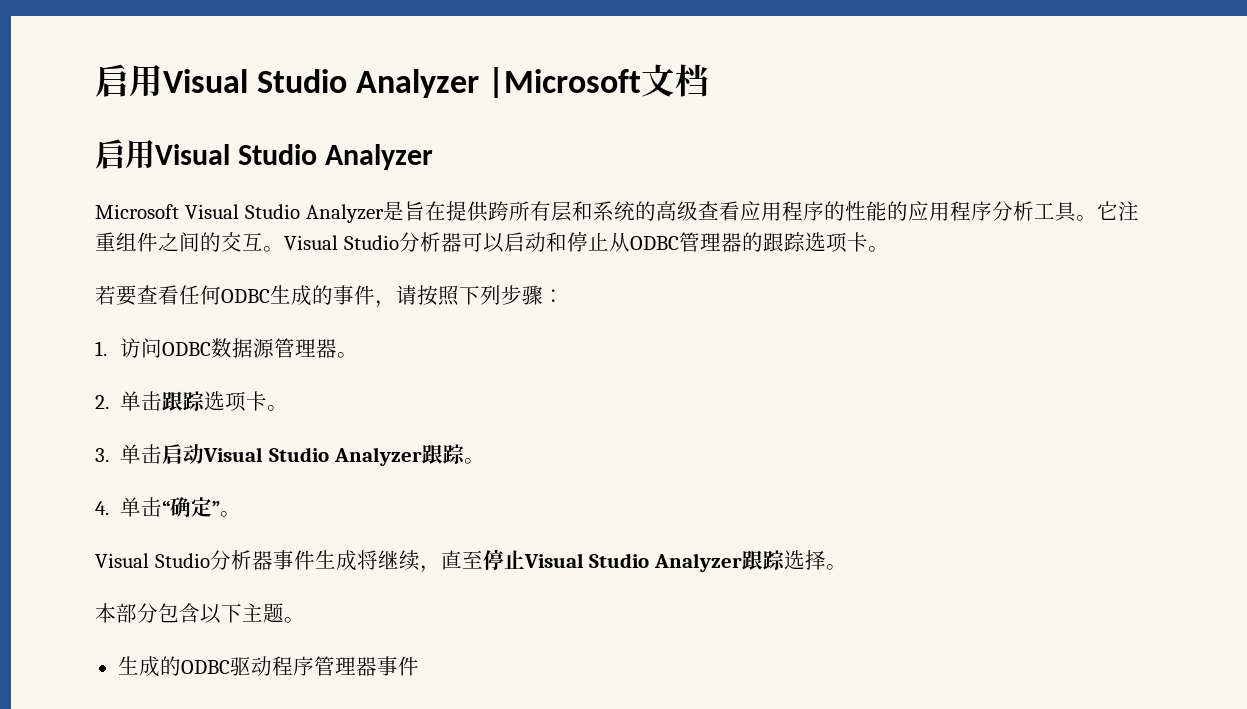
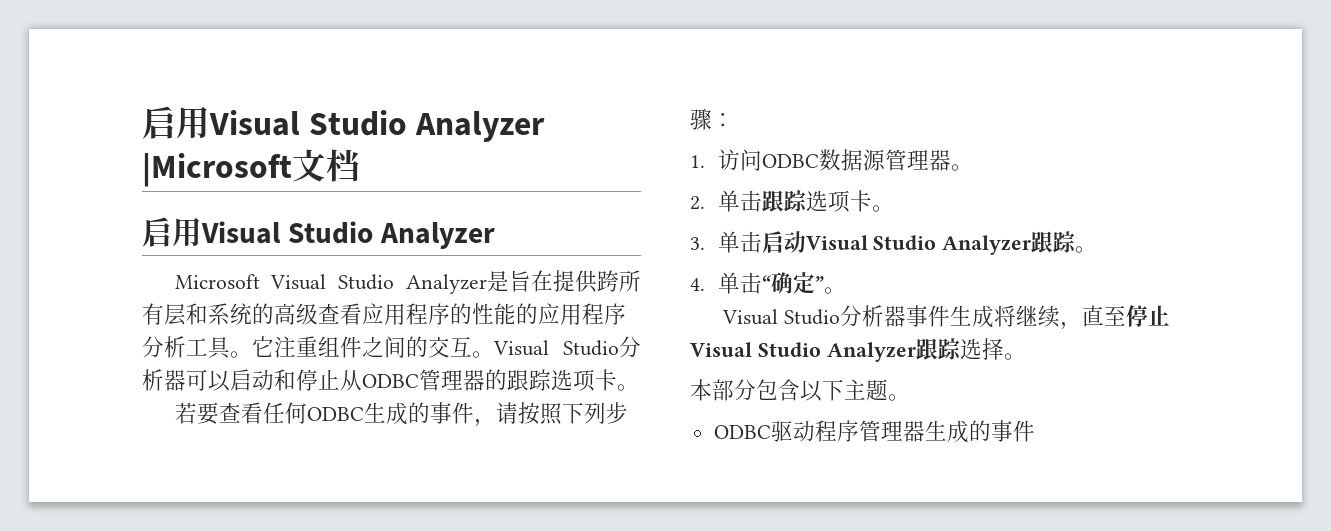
[117,656,181,677] 生成的 -> (910, 397) none
(377, 666) none -> [924,420,991,443] 生成的

